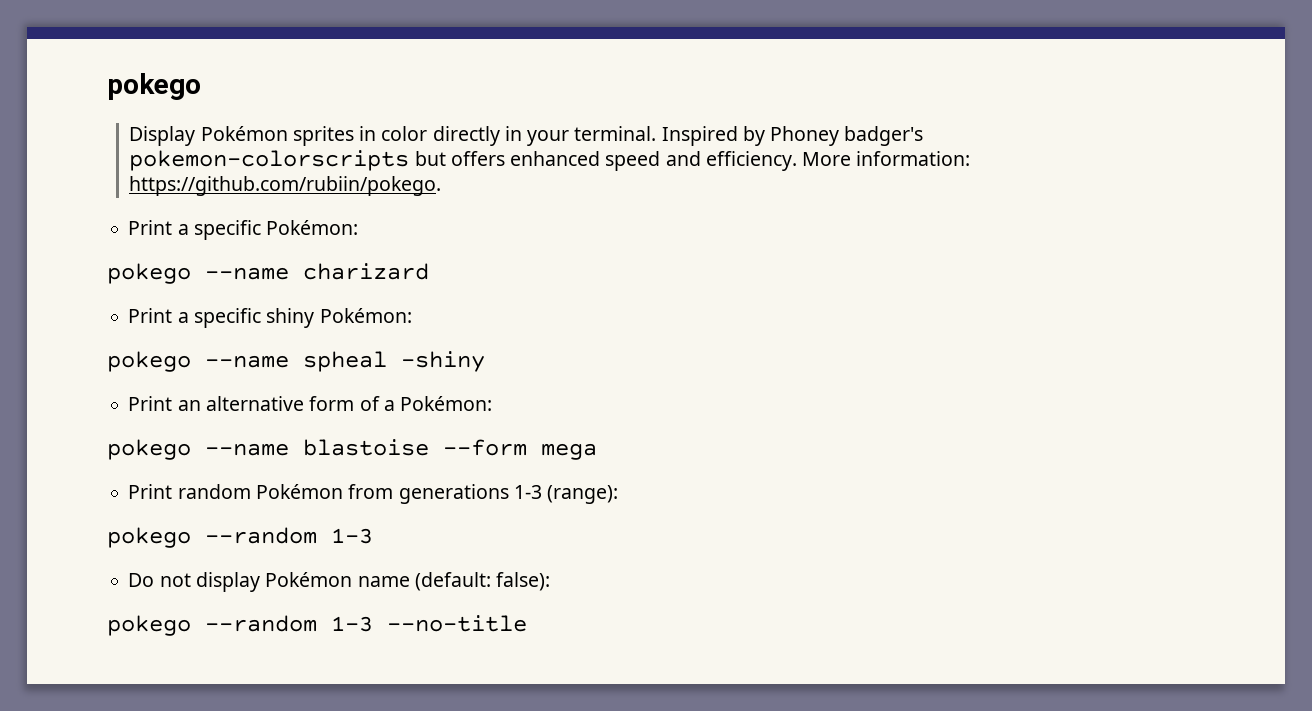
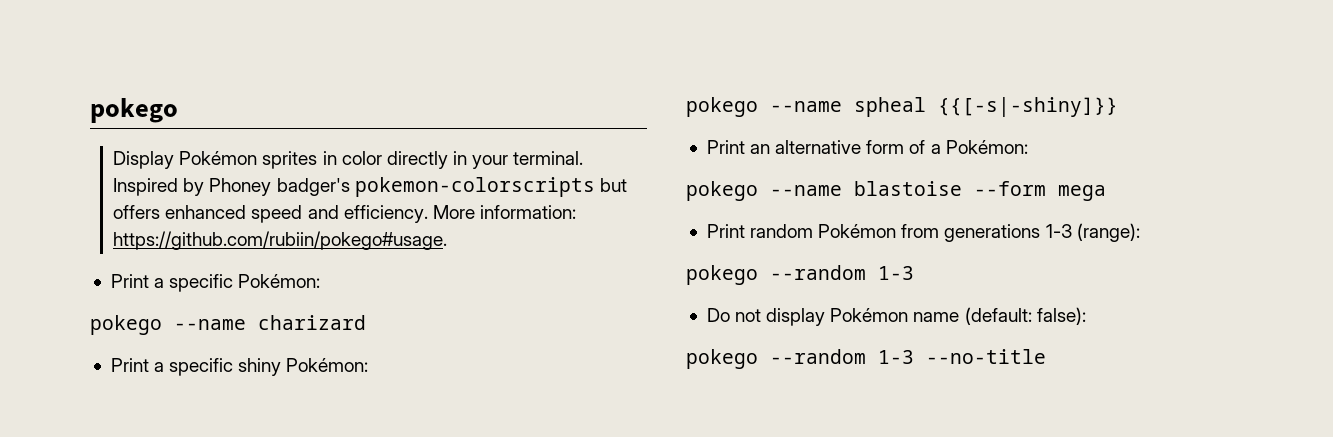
[129,176,442,196] https://github.com/rubiin/pokego. -> [113,231,448,250] https://github.com/rubiin/pokego#usage.
[401,351,485,372] -shiny -> [938,97,1118,117] {{[-s|-shiny]}}

